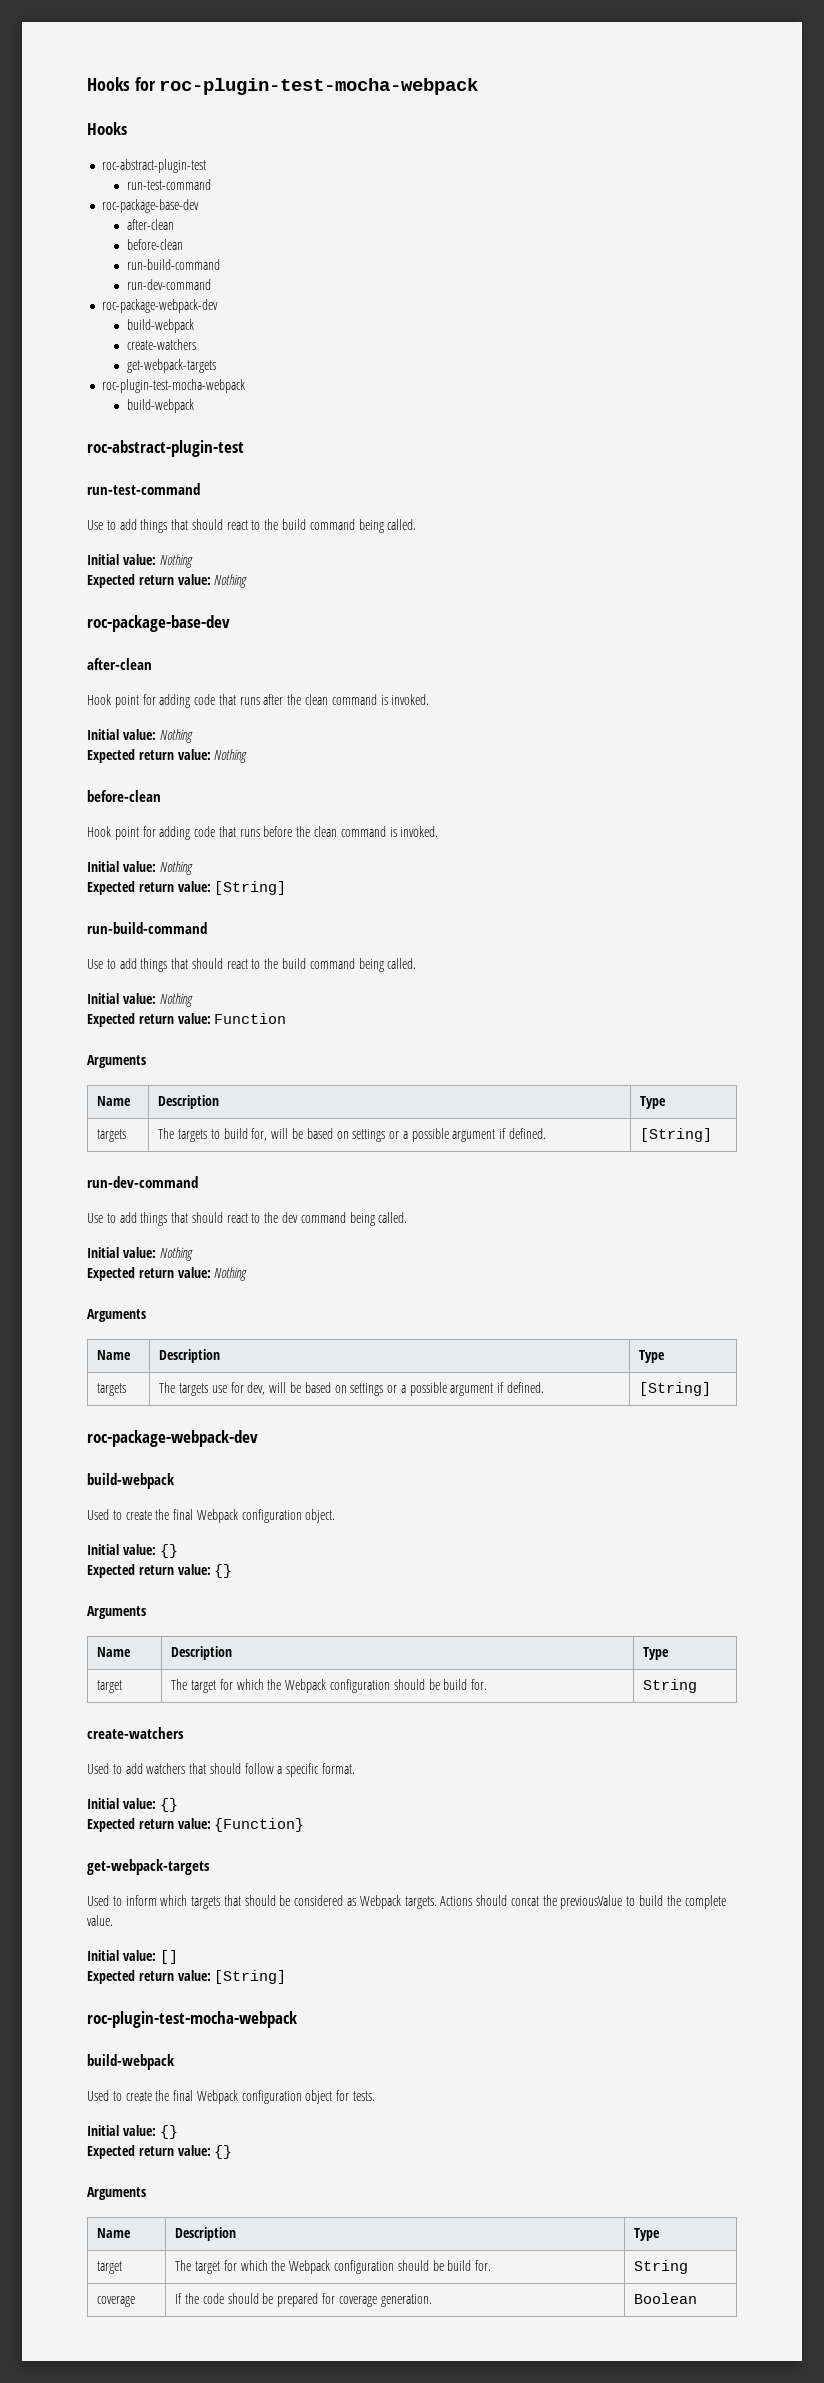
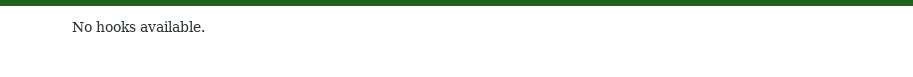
[87,77,479,95] [87,122,127,135] [102,159,207,173] [126,179,211,190] [102,199,200,213] [126,219,174,230] [126,239,183,250] [126,259,220,270] [126,279,211,290] [102,299,219,313] [126,319,194,333] [126,339,196,350] [126,359,216,373] [102,379,246,393] [126,399,194,413] [87,440,244,457] [87,483,200,495] [87,519,417,533] [87,554,193,568] [87,574,248,588] [87,615,230,632] [87,658,152,670] [87,694,430,708] [87,729,193,743] [87,749,248,763] [87,790,161,802] [87,826,439,840] [87,861,193,875] [87,881,287,895] [87,922,207,934] [87,958,417,972] [87,993,193,1007] [87,1013,287,1027] [87,1055,146,1068] [97,1096,132,1106] [158,1095,220,1109] [640,1096,667,1109] [97,1129,127,1142] [158,1128,547,1142] [640,1128,713,1142] [87,1176,198,1188] [87,1212,408,1226] [87,1247,193,1261] [87,1267,248,1281] [87,1309,146,1322] [97,1350,132,1360] [159,1349,221,1363] [639,1350,666,1363] [97,1383,127,1396] [159,1382,545,1396] [639,1382,712,1396] [87,1430,258,1447] [87,1473,175,1489] [87,1509,336,1523] [87,1544,178,1558] [87,1564,233,1578] [87,1606,146,1619] [97,1647,132,1657] [171,1646,233,1660] [643,1647,670,1660] [97,1680,123,1693] [171,1679,488,1693] [643,1679,698,1693] [87,1727,184,1739] [87,1763,356,1777] [87,1798,178,1812] [87,1818,305,1832] [87,1859,210,1875] [87,1895,726,1909] [87,1915,113,1926] [87,1950,178,1964] [87,1970,287,1984] [87,2011,297,2028] [87,2054,175,2070] [87,2090,376,2104] [87,2125,178,2139] [87,2145,233,2159] [87,2187,146,2200] [97,2228,132,2238] [175,2227,237,2241] [634,2228,661,2241] [97,2261,123,2274] [175,2260,492,2274] [634,2260,689,2274] [97,2296,136,2307] [175,2293,432,2307] [634,2293,698,2304] Hooks for roc-plugin-test-mocha-webpack // Hooks // roc-abstract-plugin-test // run-test-command // roc-package-base-dev // after-clean // before-clean // run-build-command // run-dev-command // roc-package-webpack-dev // build-webpack // create-watchers // get-webpack-targets // roc-plugin-test-mocha-webpack // build-webpack // roc-abstract-plugin-test // run-test-command // Use to add things that should react to the build command being called. // Initial value: Nothing // Expected return value: Nothing // roc-package-base-dev // after-clean // Hook point for adding code that runs after the clean command is invoked. // Initial value: Nothing // Expected return value: Nothing // before-clean // Hook point for adding code that runs before the clean command is invoked. // Initial value: Nothing // Expected return value: [String] // run-build-command // Use to add things that should react to the build command being called. // Initial value: Nothing // Expected return value: Function // Arguments // Name | Description | Type // targets | The targets to build for, will be based on settings or a possible argument if defined. | [String] // run-dev-command // Use to add things that should react to the dev command being called. // Initial value: Nothing // Expected return value: Nothing // Arguments // Name | Description | Type // targets | The targets use for dev, will be based on settings or a possible argument if defined. | [String] // roc-package-webpack-dev // build-webpack // Used to create the final Webpack configuration object. // Initial value: {} // Expected return value: {} // Arguments // Name | Description | Type // target | The target for which the Webpack configuration should be build for. | String // create-watchers // Used to add watchers that should follow a specific format. // Initial value: {} // Expected return value: {Function} // get-webpack-targets // Used to inform which targets that should be considered as Webpack targets. Actions should concat the previousValue to build the complete value. // Initial value: [] // Expected return value: [String] // roc-plugin-test-mocha-webpack // build-webpack // Used to create the final Webpack configuration object for tests. // Initial value: {} // Expected return value: {} // Arguments // Name | Description | Type // target | The target for which the Webpack configuration should be build for. | String // coverage | If the code should be prepared for coverage generation. | Boolean -> [72,21,205,32] No hooks available.

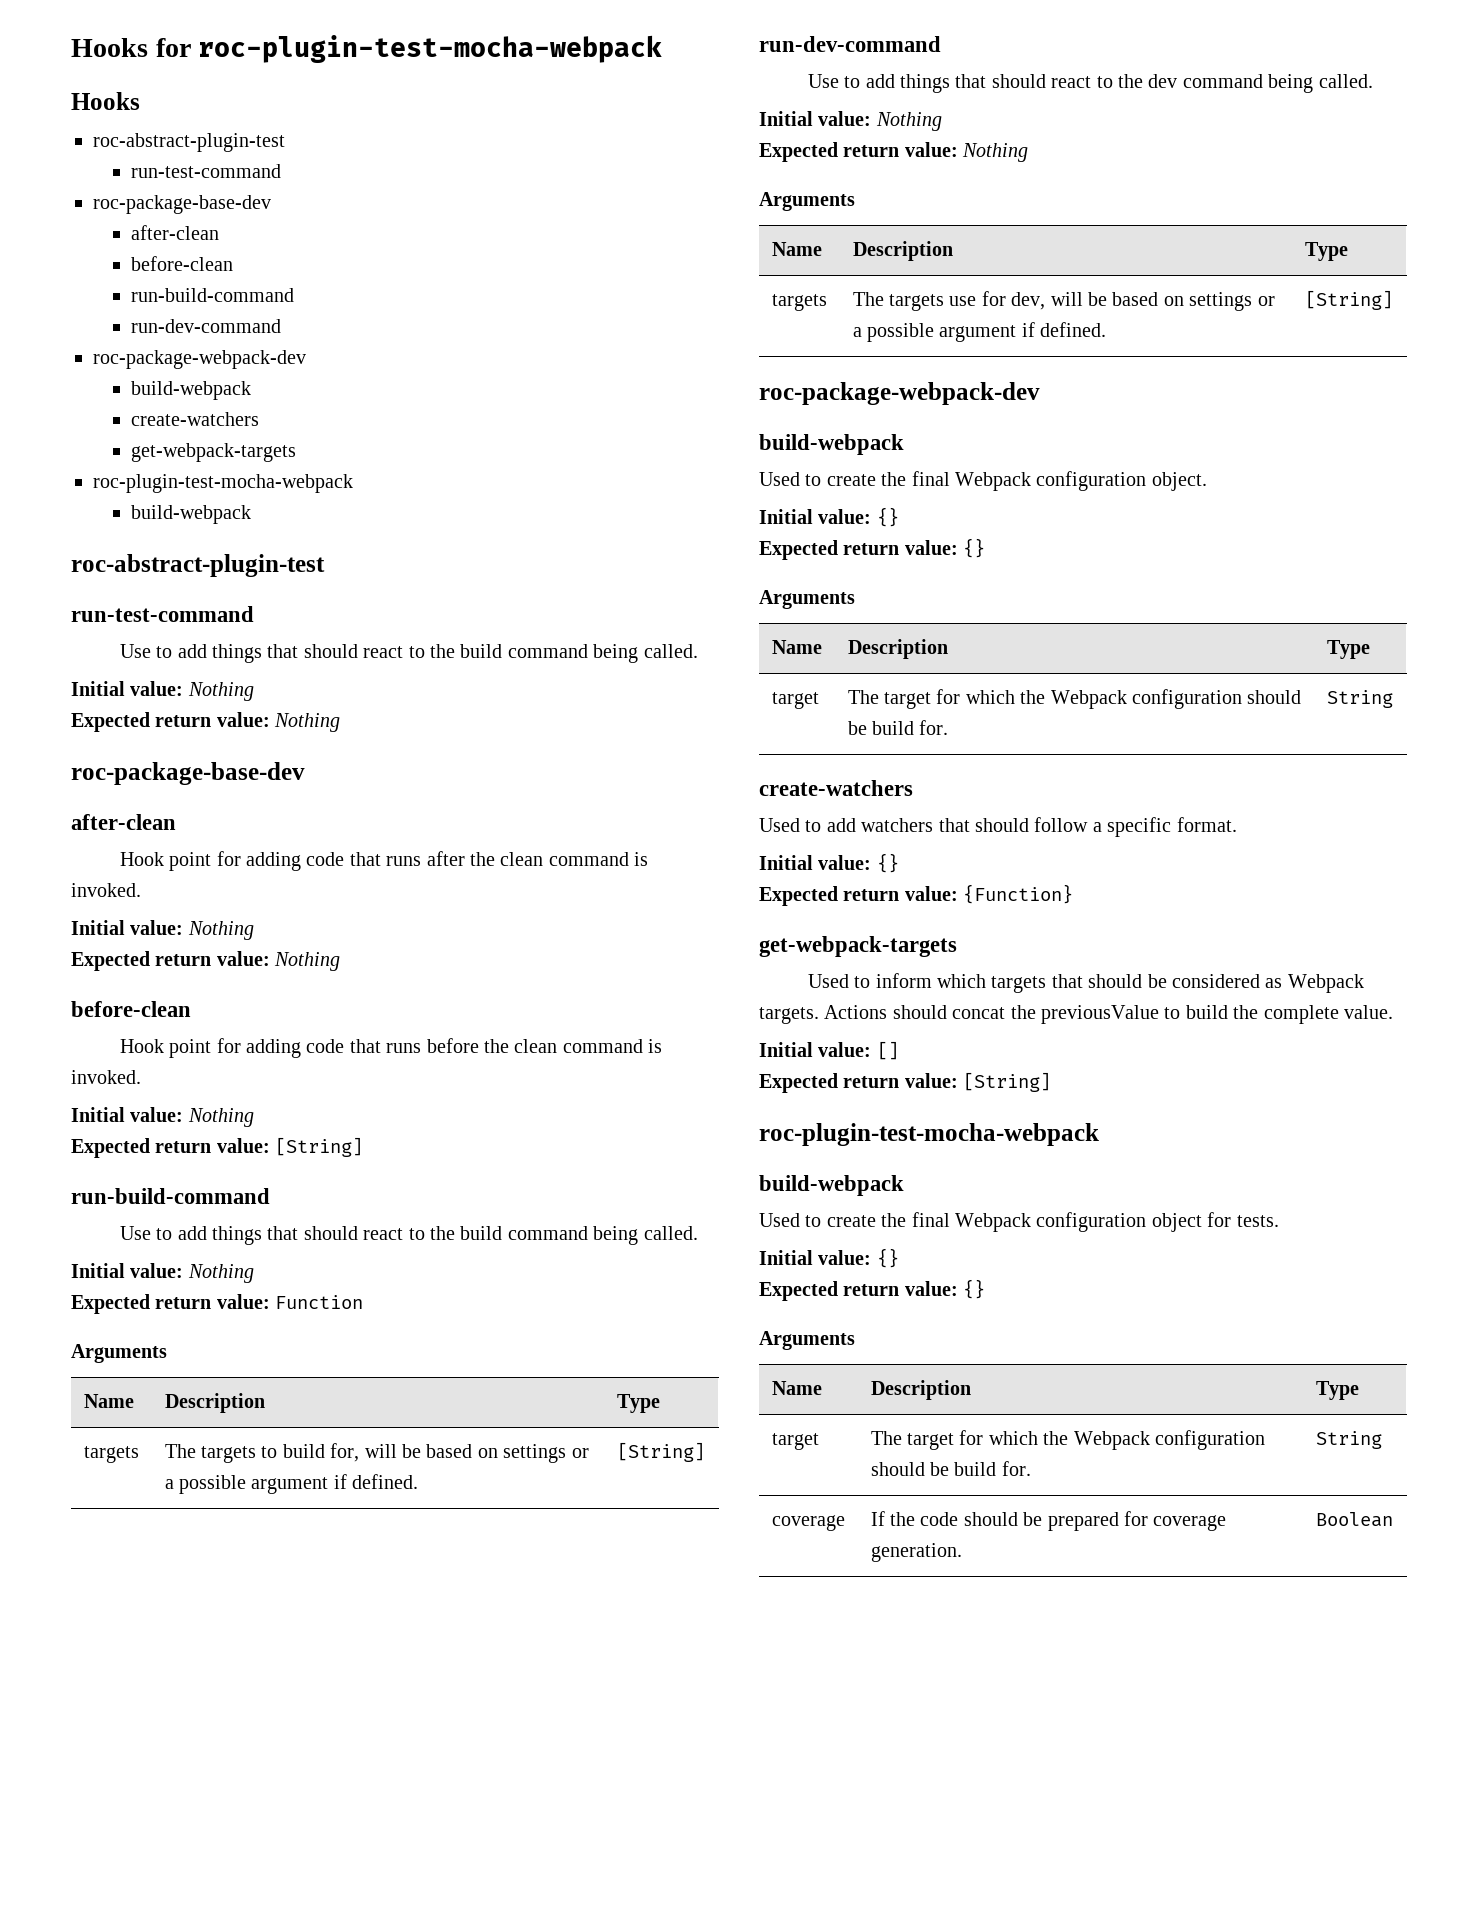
[72,21,205,32] No hooks available. -> [71,35,663,63] [71,92,140,110] [93,133,285,152] [130,164,281,178] [93,195,271,214] [130,225,219,240] [130,256,233,271] [130,288,294,302] [130,319,281,333] [93,350,306,369] [130,381,251,400] [130,412,259,426] [130,443,296,462] [93,474,353,493] [130,505,251,524] [71,554,325,577] [71,606,254,622] [119,644,698,663] [71,681,254,701] [71,712,341,732] [71,762,305,785] [71,814,176,830] [119,851,649,871] [71,883,141,897] [71,920,254,940] [71,951,341,971] [71,1001,191,1017] [119,1038,663,1058] [71,1070,141,1084] [71,1107,254,1127] [71,1137,364,1158] [71,1188,270,1204] [119,1226,698,1245] [71,1263,254,1283] [71,1294,364,1314] [71,1344,167,1363] [83,1394,134,1408] [164,1393,265,1413] [616,1394,660,1413] [83,1446,139,1463] [164,1443,589,1463] [164,1474,419,1494] [616,1442,705,1462] [759,36,941,52] [807,74,1373,93] [759,111,942,131] [759,142,1029,162] [759,192,855,211] [771,242,822,256] [852,241,953,261] [1304,242,1348,261] [771,294,827,311] [852,291,1275,311] [852,322,1107,342] [1304,290,1393,310] [759,382,1040,405] [759,434,904,455] [759,471,1207,491] [759,507,899,527] [759,538,986,560] [759,590,855,609] [771,640,822,654] [847,639,948,659] [1326,640,1370,659] [771,692,819,709] [847,689,1302,709] [847,720,949,735] [1326,690,1393,708] [759,780,913,796] [759,817,1237,837] [759,853,899,873] [759,884,1074,906] [759,936,957,957] [807,973,1364,993] [759,1005,1393,1024] [759,1041,899,1060] [759,1072,1052,1093] [759,1123,1099,1146] [759,1175,904,1196] [759,1212,1279,1232] [759,1248,899,1268] [759,1279,986,1301] [759,1331,855,1350] [771,1381,822,1395] [870,1380,971,1400] [1315,1381,1359,1400] [771,1433,819,1450] [870,1430,1265,1450] [870,1461,1031,1476] [1315,1431,1382,1449] [771,1515,845,1531] [870,1511,1227,1531] [870,1543,962,1562] [1315,1512,1393,1527] Hooks for roc-plugin-test-mocha-webpack // Hooks // roc-abstract-plugin-test // run-test-command // roc-package-base-dev // after-clean // before-clean // run-build-command // run-dev-command // roc-package-webpack-dev // build-webpack // create-watchers // get-webpack-targets // roc-plugin-test-mocha-webpack // build-webpack // roc-abstract-plugin-test // run-test-command // Use to add things that should react to the build command being called. // Initial value: Nothing // Expected return value: Nothing // roc-package-base-dev // after-clean // Hook point for adding code that runs after the clean command is invoked. // Initial value: Nothing // Expected return value: Nothing // before-clean // Hook point for adding code that runs before the clean command is invoked. // Initial value: Nothing // Expected return value: [String] // run-build-command // Use to add things that should react to the build command being called. // Initial value: Nothing // Expected return value: Function // Arguments // Name | Description | Type // targets | The targets to build for, will be based on settings or a possible argument if defined. | [String] // run-dev-command // Use to add things that should react to the dev command being called. // Initial value: Nothing // Expected return value: Nothing // Arguments // Name | Description | Type // targets | The targets use for dev, will be based on settings or a possible argument if defined. | [String] // roc-package-webpack-dev // build-webpack // Used to create the final Webpack configuration object. // Initial value: {} // Expected return value: {} // Arguments // Name | Description | Type // target | The target for which the Webpack configuration should be build for. | String // create-watchers // Used to add watchers that should follow a specific format. // Initial value: {} // Expected return value: {Function} // get-webpack-targets // Used to inform which targets that should be considered as Webpack targets. Actions should concat the previousValue to build the complete value. // Initial value: [] // Expected return value: [String] // roc-plugin-test-mocha-webpack // build-webpack // Used to create the final Webpack configuration object for tests. // Initial value: {} // Expected return value: {} // Arguments // Name | Description | Type // target | The target for which the Webpack configuration should be build for. | String // coverage | If the code should be prepared for coverage generation. | Boolean

